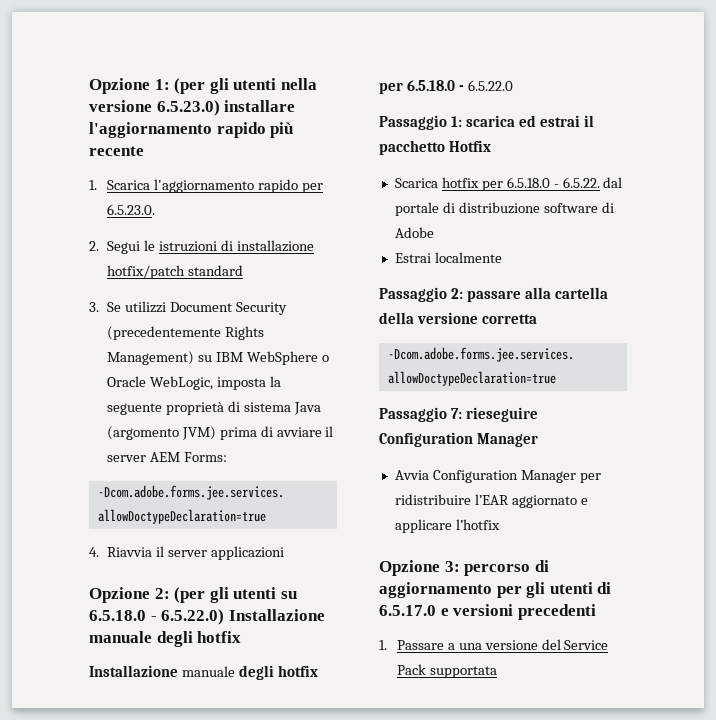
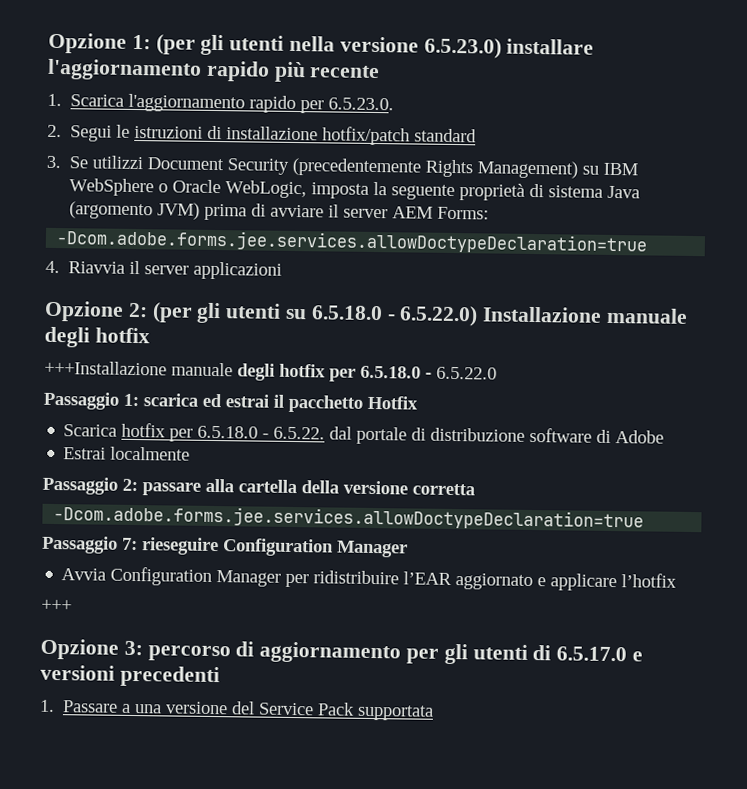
[89,665,178,677] Installazione -> [44,360,167,376] +++Installazione
(500, 524) none -> [41,598,72,612] // +++

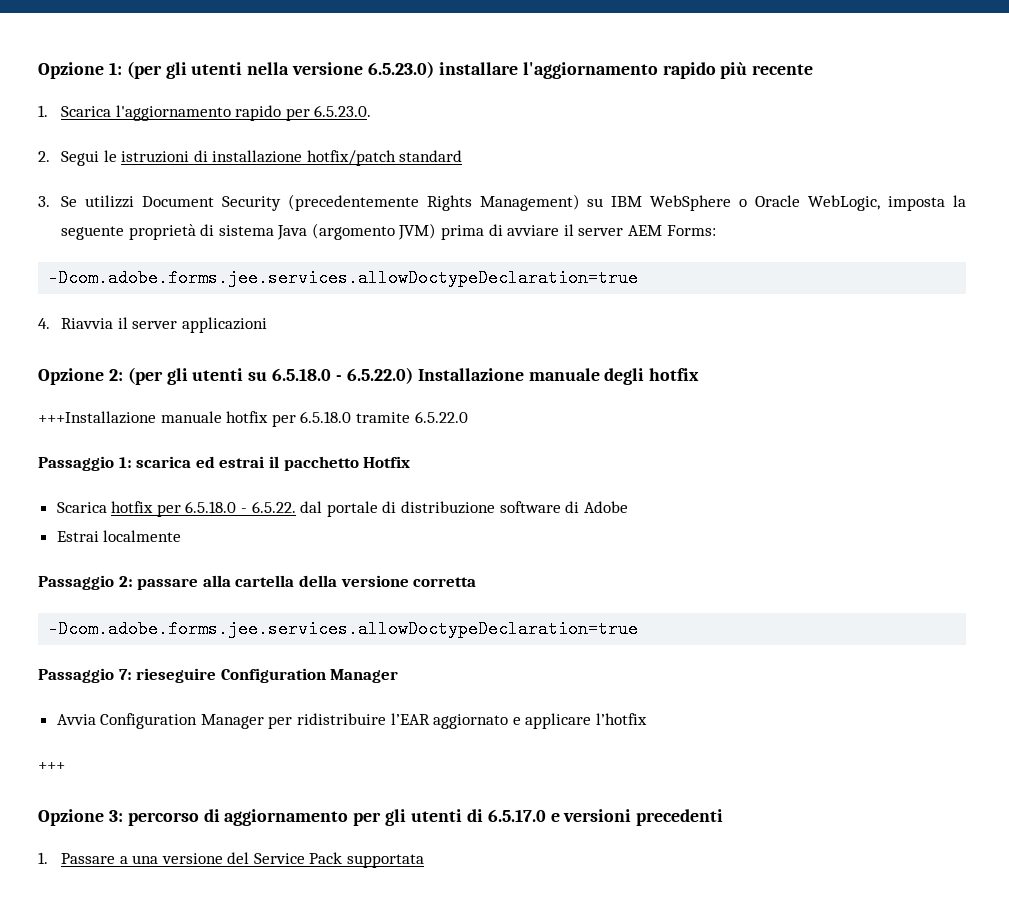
[237,363,432,382] degli hotfix per 6.5.18.0 - -> [226,411,410,427] hotfix per 6.5.18.0 tramite

